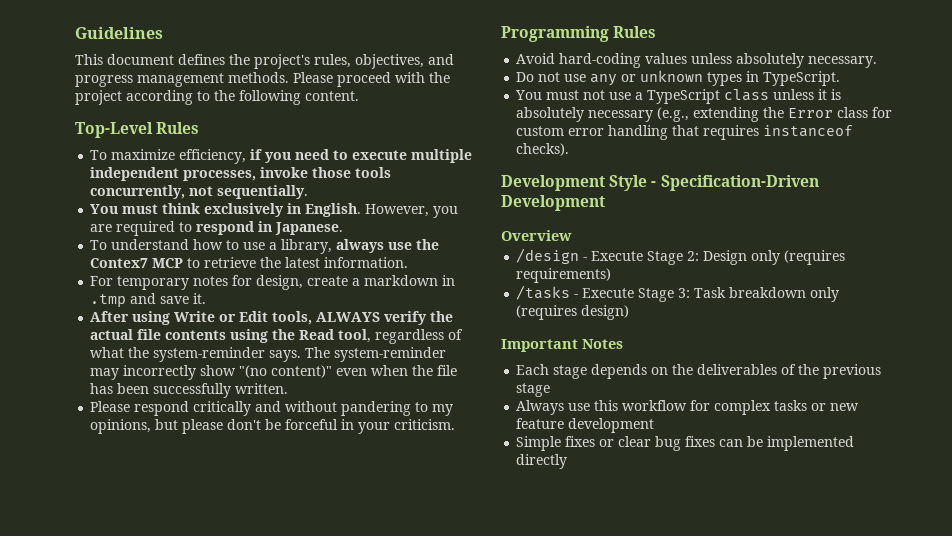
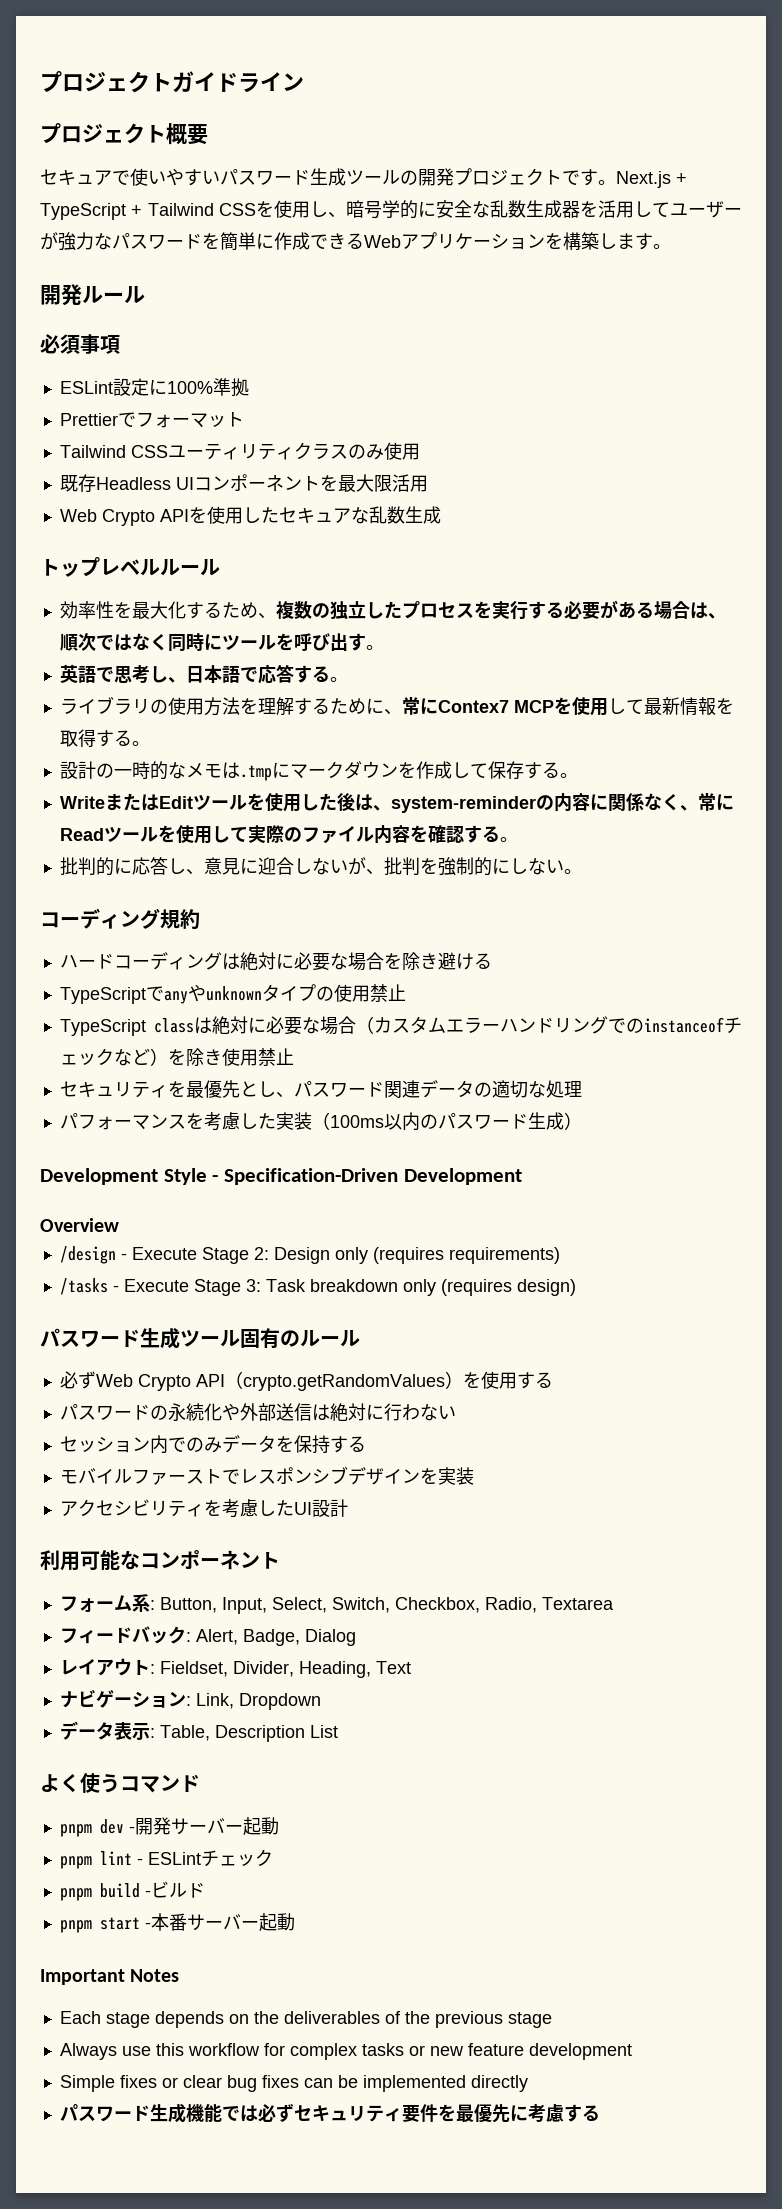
[75,27,163,39] [75,54,454,69] [75,72,450,87] [75,90,359,105] [75,122,200,138] [90,149,473,164] [90,167,392,181] [90,185,309,199] [90,203,459,218] [90,221,344,236] [90,239,440,254] [90,257,409,268] [90,275,456,290] [90,293,207,307] [90,311,454,325] [90,329,464,344] [90,347,447,362] [90,365,458,380] [90,383,289,398] [90,401,454,416] [90,419,456,434] [501,26,657,42] [516,53,878,68] [516,70,841,86] [515,89,842,104] [516,107,893,122] [516,125,854,140] [516,143,570,156] Guidelines // This document defines the project's rules, objectives, and progress management methods. Please proceed with the project according to the following content. // Top-Level Rules // To maximize efficiency, if you need to execute multiple independent processes, invoke those tools concurrently, not sequentially. // You must think exclusively in English. However, you are required to respond in Japanese. // To understand how to use a library, always use the Contex7 MCP to retrieve the latest information. // For temporary notes for design, create a markdown in .tmp and save it. // After using Write or Edit tools, ALWAYS verify the actual file contents using the Read tool, regardless of what the system-reminder says. The system-reminder may incorrectly show "(no content)" even when the file has been successfully written. // Please respond critically and without pandering to my opinions, but please don't be forceful in your criticism. // Programming Rules // Avoid hard-coding values unless absolutely necessary. // Do not use any or unknown types in TypeScript. // You must not use a TypeScript class unless it is absolutely necessary (e.g., extending the Error class for custom error handling that requires instanceof checks). -> [40,71,304,93] [40,123,208,145] [40,168,687,188] [40,200,742,220] [40,232,671,251] [40,284,145,306] [40,334,120,354] [59,378,249,397] [59,412,244,428] [59,442,420,460] [59,474,428,492] [59,506,441,526] [40,557,220,577] [59,600,726,620] [59,633,384,652] [59,664,348,684] [59,696,734,716] [59,729,150,747] [59,761,578,781] [59,793,734,813] [59,825,518,844] [59,857,582,876] [40,908,200,930] [59,952,492,971] [59,984,406,1004] [59,1016,742,1036] [59,1048,294,1066] [59,1080,582,1098] [59,1112,582,1131] プロジェクトガイドライン // プロジェクト概要 // セキュアで使いやすいパスワード生成ツールの開発プロジェクトです。Next.js + TypeScript + Tailwind CSSを使用し、暗号学的に安全な乱数生成器を活用してユーザーが強力なパスワードを簡単に作成できるWebアプリケーションを構築します。 // 開発ルール // 必須事項 // ESLint設定に100%準拠 // Prettierでフォーマット // Tailwind CSSユーティリティクラスのみ使用 // 既存Headless UIコンポーネントを最大限活用 // Web Crypto APIを使用したセキュアな乱数生成 // トップレベルルール // 効率性を最大化するため、複数の独立したプロセスを実行する必要がある場合は、順次ではなく同時にツールを呼び出す。 // 英語で思考し、日本語で応答する。 // ライブラリの使用方法を理解するために、常にContex7 MCPを使用して最新情報を取得する。 // 設計の一時的なメモは.tmpにマークダウンを作成して保存する。 // WriteまたはEditツールを使用した後は、system-reminderの内容に関係なく、常にReadツールを使用して実際のファイル内容を確認する。 // 批判的に応答し、意見に迎合しないが、批判を強制的にしない。 // コーディング規約 // ハードコーディングは絶対に必要な場合を除き避ける // TypeScriptでanyやunknownタイプの使用禁止 // TypeScript classは絶対に必要な場合（カスタムエラーハンドリングでのinstanceofチェックなど）を除き使用禁止 // セキュリティを最優先とし、パスワード関連データの適切な処理 // パフォーマンスを考慮した実装（100ms以内のパスワード生成）
(630, 312) none -> [40,1327,360,1349] [59,1371,553,1391] [59,1403,456,1421] [59,1435,366,1454] [59,1466,474,1485] [59,1499,348,1518] [40,1550,280,1571] [59,1594,614,1614] [59,1626,356,1646] [59,1658,411,1678] [59,1689,321,1710] [59,1721,338,1742] [40,1773,200,1793] [59,1817,279,1837] [59,1849,273,1869] [59,1881,205,1901] [59,1913,295,1933] // パスワード生成ツール固有のルール // 必ずWeb Crypto API（crypto.getRandomValues）を使用する // パスワードの永続化や外部送信は絶対に行わない // セッション内でのみデータを保持する // モバイルファーストでレスポンシブデザインを実装 // アクセシビリティを考慮したUI設計 // 利用可能なコンポーネント // フォーム系: Button, Input, Select, Switch, Checkbox, Radio, Textarea // フィードバック: Alert, Badge, Dialog // レイアウト: Fieldset, Divider, Heading, Text // ナビゲーション: Link, Dropdown // データ表示: Table, Description List // よく使うコマンド // pnpm dev -開発サーバー起動 // pnpm lint - ESLintチェック // pnpm build -ビルド // pnpm start -本番サーバー起動
(568, 461) none -> [59,2103,600,2123] // パスワード生成機能では必ずセキュリティ要件を最優先に考慮する

